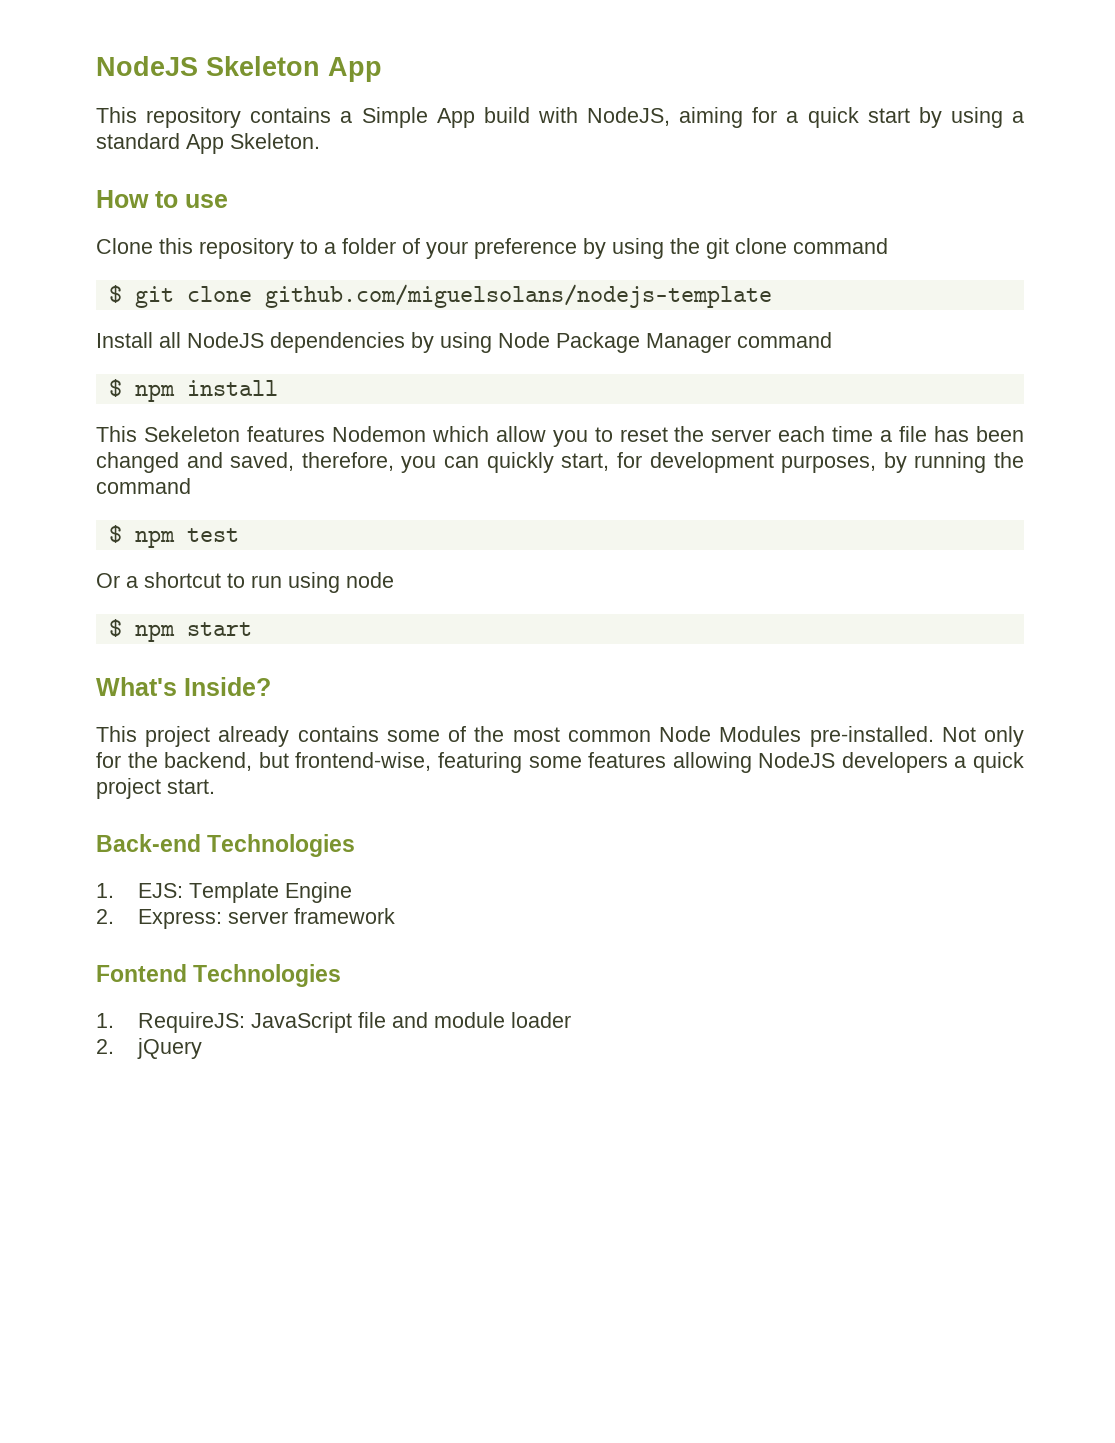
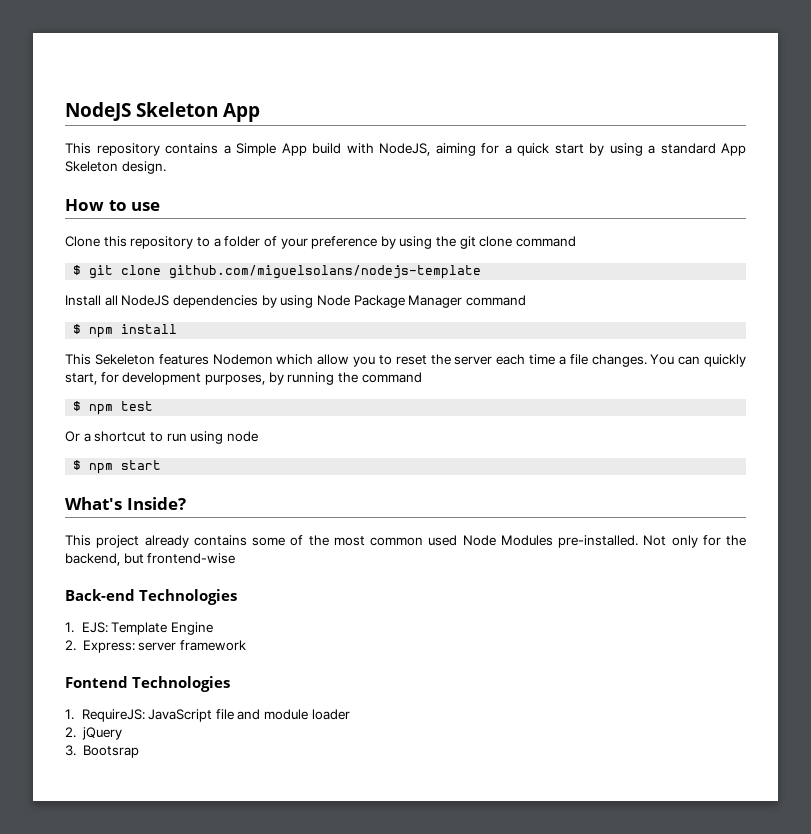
[230,133,320,149] Skeleton. -> [65,161,166,174] Skeleton design.
[934,426,1024,442] [96,452,437,473] has been changed and saved, therefore, you -> [591,354,675,367] changes. You
(651, 736) none -> [428,535,458,546] used
[295,752,1024,773] [96,778,215,799] frontend-wise, featuring some features allowing NodeJS developers a quick project start. -> [147,553,236,564] frontend-wise
(203, 1048) none -> [65,745,139,758] // 3. Bootsrap

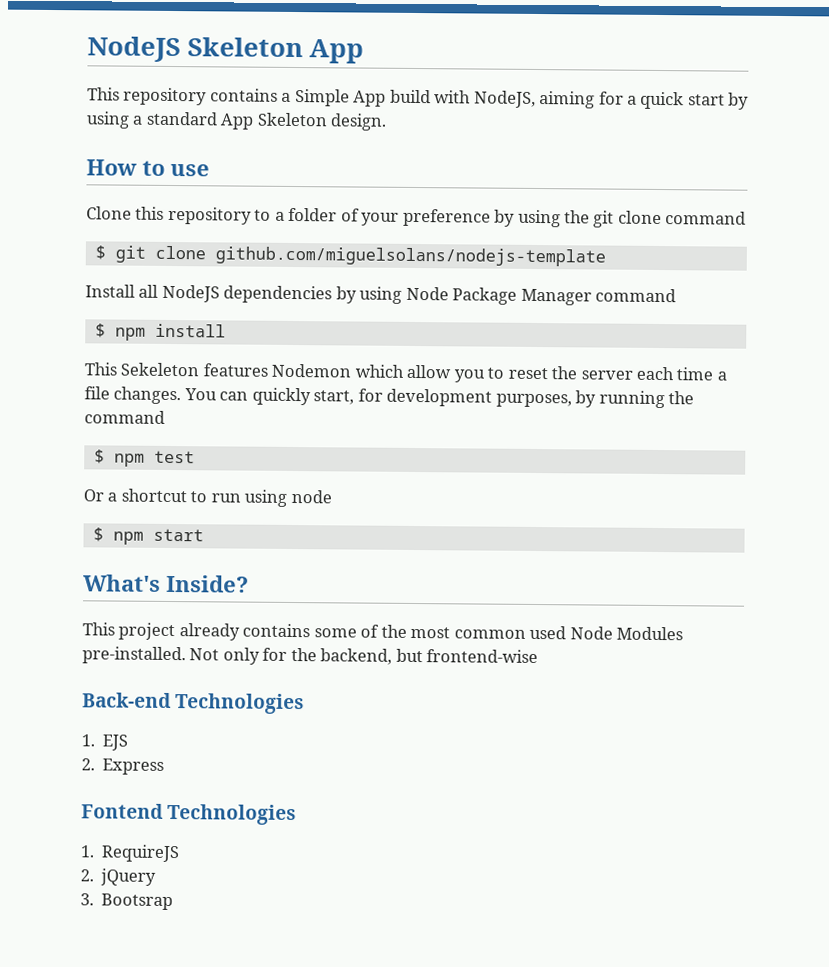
[81,622,213,635] [65,640,247,653] [65,676,231,692] [65,709,350,722] EJS: Template Engine // 2. Express: server framework // Fontend Technologies // 1. RequireJS: JavaScript file and module loader -> [102,734,129,751] [81,758,165,775] [81,803,297,826] [80,844,181,863] EJS // 2. Express // Fontend Technologies // 1. RequireJS

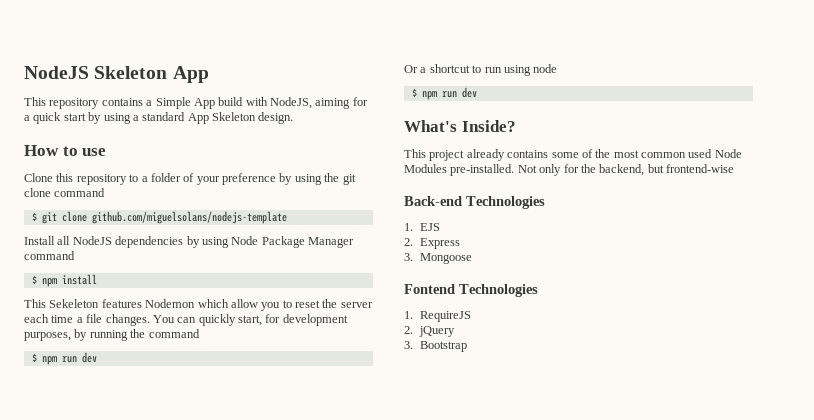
[153,450,195,464] test -> [61,352,97,363] run dev
[152,528,204,542] start -> [441,87,477,98] run dev
(165, 766) none -> [404,253,472,264] // 3. Mongoose
[101,893,174,911] Bootsrap -> [419,341,467,352] Bootstrap

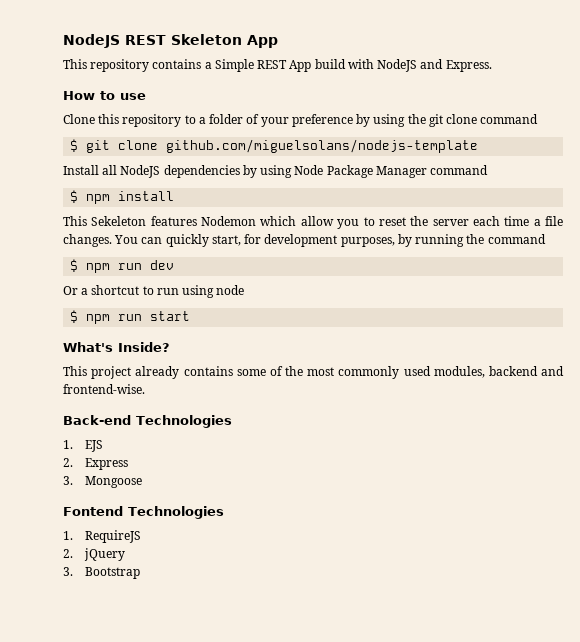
[24,66,89,79] NodeJS -> [63,34,166,48] NodeJS REST
(191, 103) none -> [257,60,288,69] REST
[270,97,368,109] [24,112,294,124] NodeJS, aiming for a quick start by using a standard App Skeleton design. -> [377,59,492,72] NodeJS and Express.
[461,87,477,98] dev -> [150,311,191,321] start
[641,149,742,158] [404,164,734,176] common used Node Modules pre-installed. Not only for the backend, but frontend-wise -> [338,366,564,379] [63,384,145,394] commonly used modules, backend and frontend-wise.

